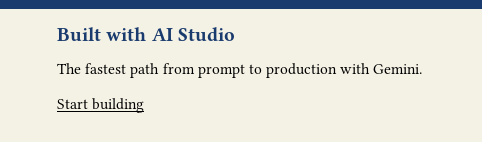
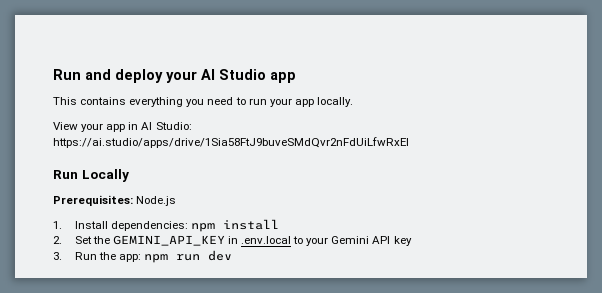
[57,27,235,42] [57,63,423,78] [57,98,145,113] Built with AI Studio // The fastest path from prompt to production with Gemini. // Start building -> [53,69,296,83] [53,97,353,107] [53,122,192,132] [53,137,409,148] [53,169,129,182] [53,195,177,206] [53,219,279,232] [53,235,412,246] [53,250,232,263] Run and deploy your AI Studio app // This contains everything you need to run your app locally. // View your app in AI Studio: https://ai.studio/apps/drive/1Sia58FtJ9buveSMdQvr2nFdUiLfwRxEI // Run Locally // Prerequisites: Node.js // 1. Install dependencies: npm install // 2. Set the GEMINI_API_KEY in .env.local to your Gemini API key // 3. Run the app: npm run dev

